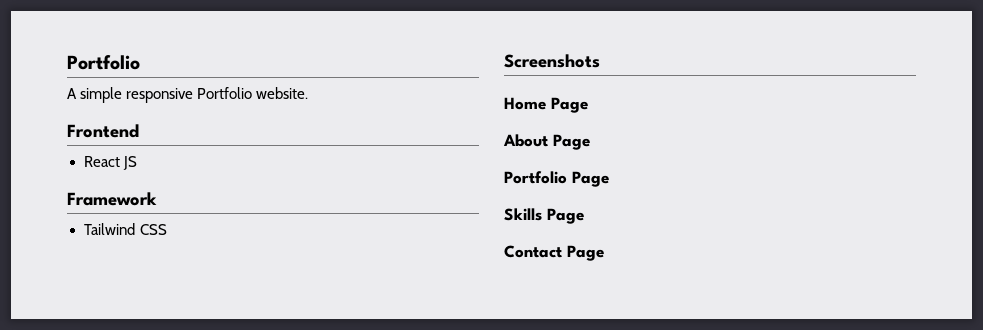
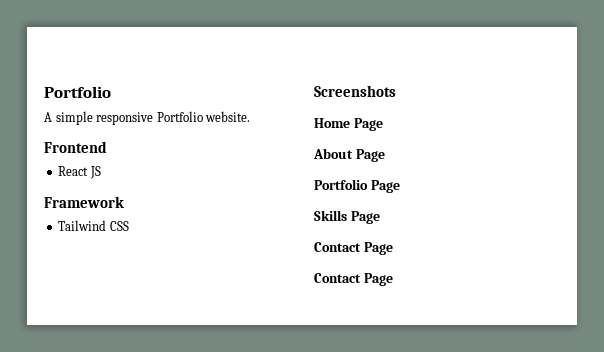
(604, 253) none -> [314,273,393,286] // Contact Page

